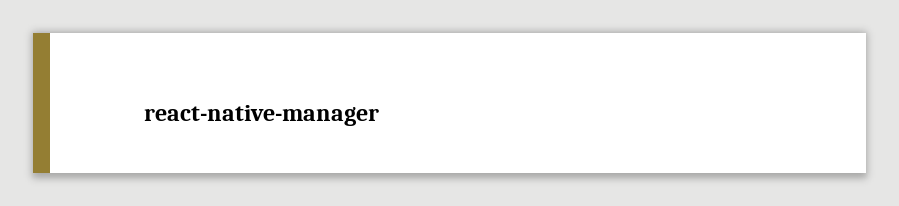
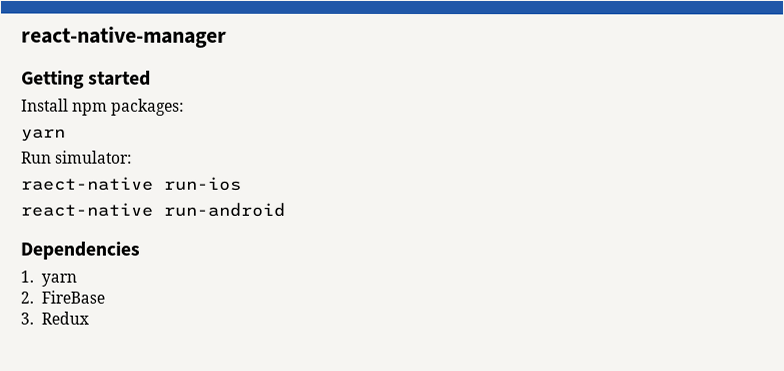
(379, 115) none -> [21,70,152,89] [21,98,185,116] [21,128,66,142] [21,150,133,164] [20,176,242,191] [20,202,285,217] [20,241,140,260] [20,270,77,287] [20,290,105,304] [20,311,89,325] // Getting started // Install npm packages: // yarn // Run simulator: // raect-native run-ios // react-native run-android // Dependencies // 1. yarn // 2. FireBase // 3. Redux

